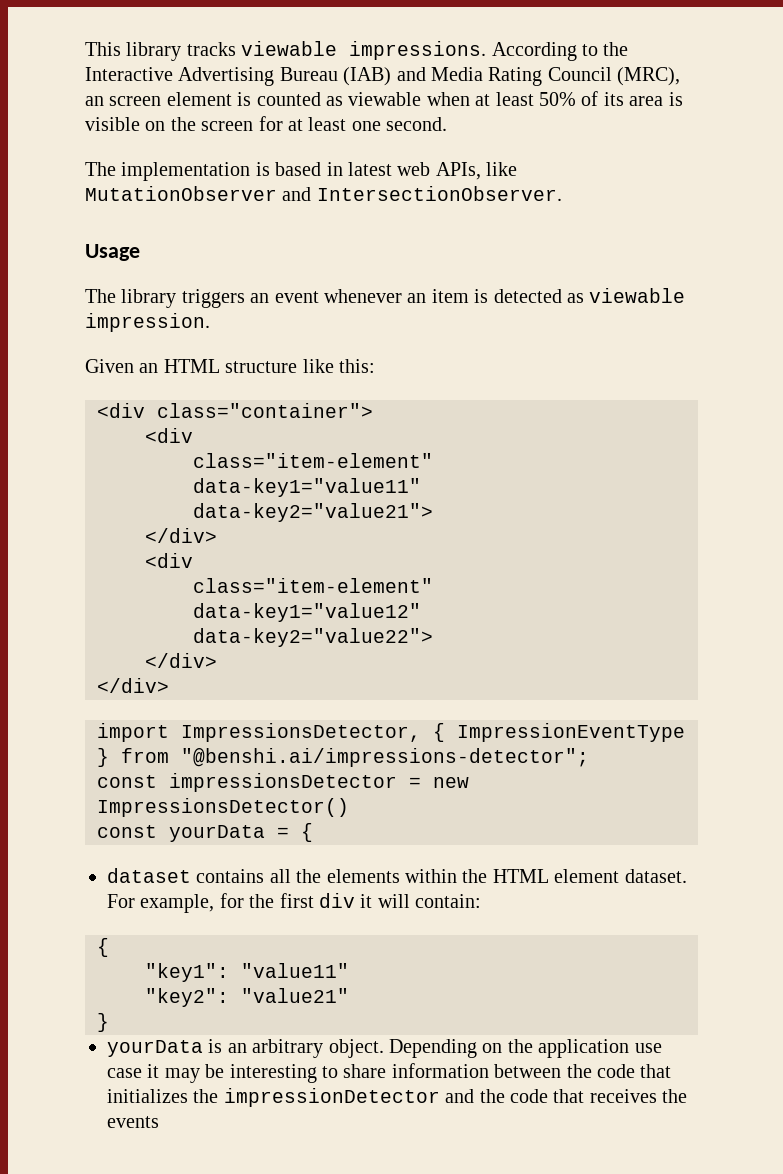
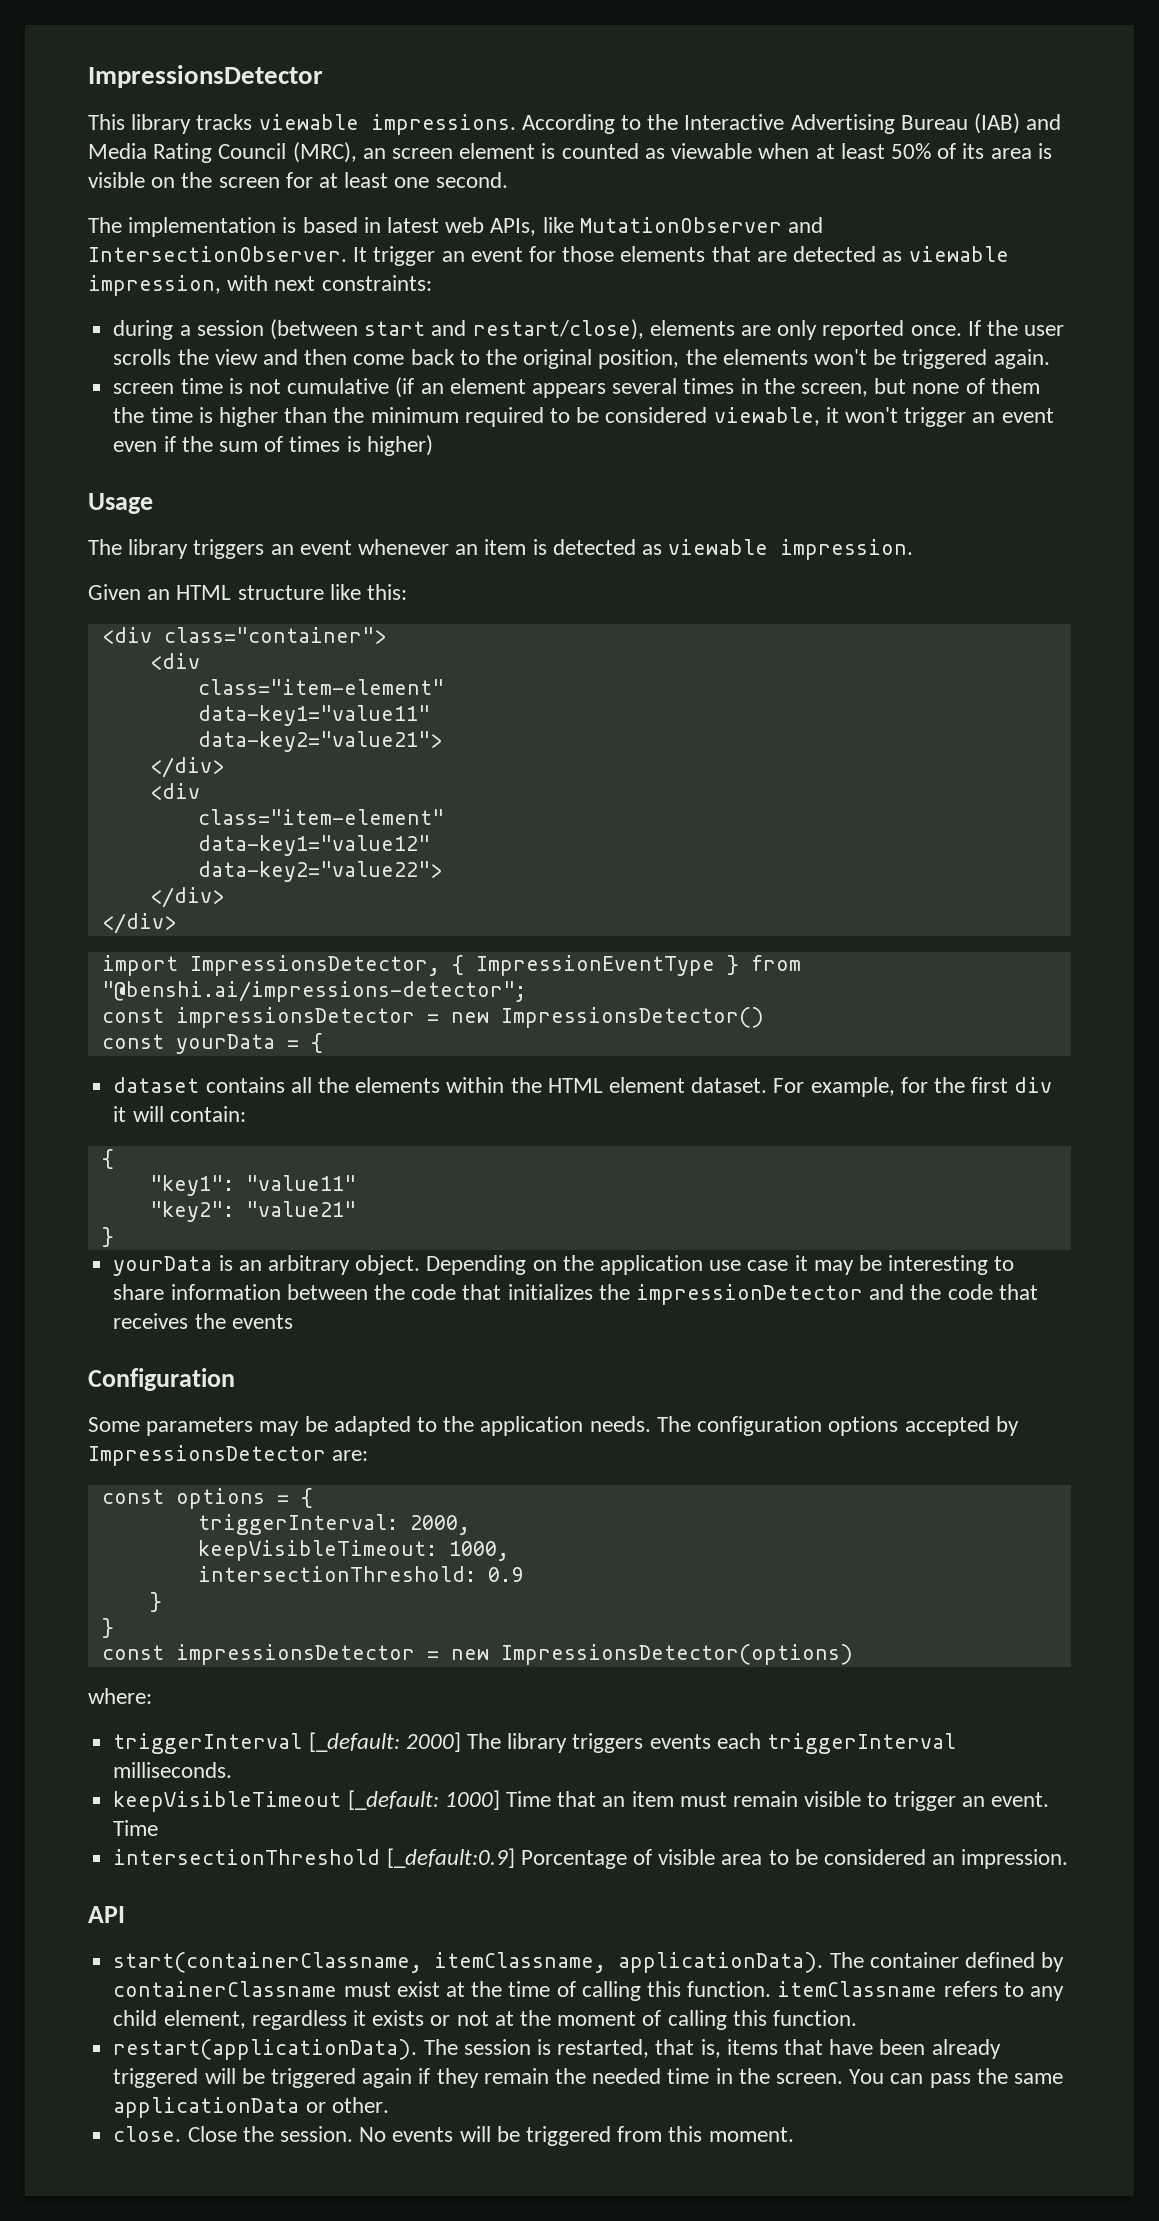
(85, 49) none -> [88,65,323,88] ImpressionsDetector //
(562, 193) none -> [353,246,1009,266] [88,275,432,296] [113,319,1065,340] [113,349,1050,369] [113,377,1040,398] [113,407,1054,427] [113,435,433,456] It trigger an event for those elements that are detected as viewable impression, with next constraints: // during a session (between start and restart/close), elements are only reported once. If the user scrolls the view and then come back to the original position, the elements won't be triggered again. // screen time is not cumulative (if an element appears several times in the screen, but none of them the time is higher than the minimum required to be considered viewable, it won't trigger an event even if the sum of times is higher)
(159, 1122) none -> [88,1368,235,1391] [88,1416,1019,1436] [88,1445,369,1466] [101,1488,313,1509] [197,1514,470,1535] [197,1540,509,1561] [197,1566,523,1582] [149,1592,162,1612] [101,1618,114,1638] [101,1644,853,1665] [88,1688,152,1704] [113,1732,956,1754] [113,1762,233,1778] [113,1790,1050,1812] [113,1820,159,1836] [113,1848,1069,1869] [88,1906,125,1923] [113,1952,1065,1973] [113,1981,1065,2001] [113,2010,858,2030] [113,2039,1001,2060] [113,2068,1064,2088] [113,2097,389,2118] [113,2126,794,2146] // Configuration // Some parameters may be adapted to the application needs. The configuration options accepted by ImpressionsDetector are: // const options = { // triggerInterval: 2000, // keepVisibleTimeout: 1000, // intersectionThreshold: 0.9 // } // } // const impressionsDetector = new ImpressionsDetector(options) // where: // triggerInterval [_default: 2000] The library triggers events each triggerInterval milliseconds. // keepVisibleTimeout [_default: 1000] Time that an item must remain visible to trigger an event. Time // intersectionThreshold [_default:0.9] Porcentage of visible area to be considered an impression. // API // start(containerClassname, itemClassname, applicationData). The container defined by containerClassname must exist at the time of calling this function. itemClassname refers to any child element, regardless it exists or not at the moment of calling this function. // restart(applicationData). The session is restarted, that is, items that have been already triggered will be triggered again if they remain the needed time in the screen. You can pass the same applicationData or other. // close. Close the session. No events will be triggered from this moment.

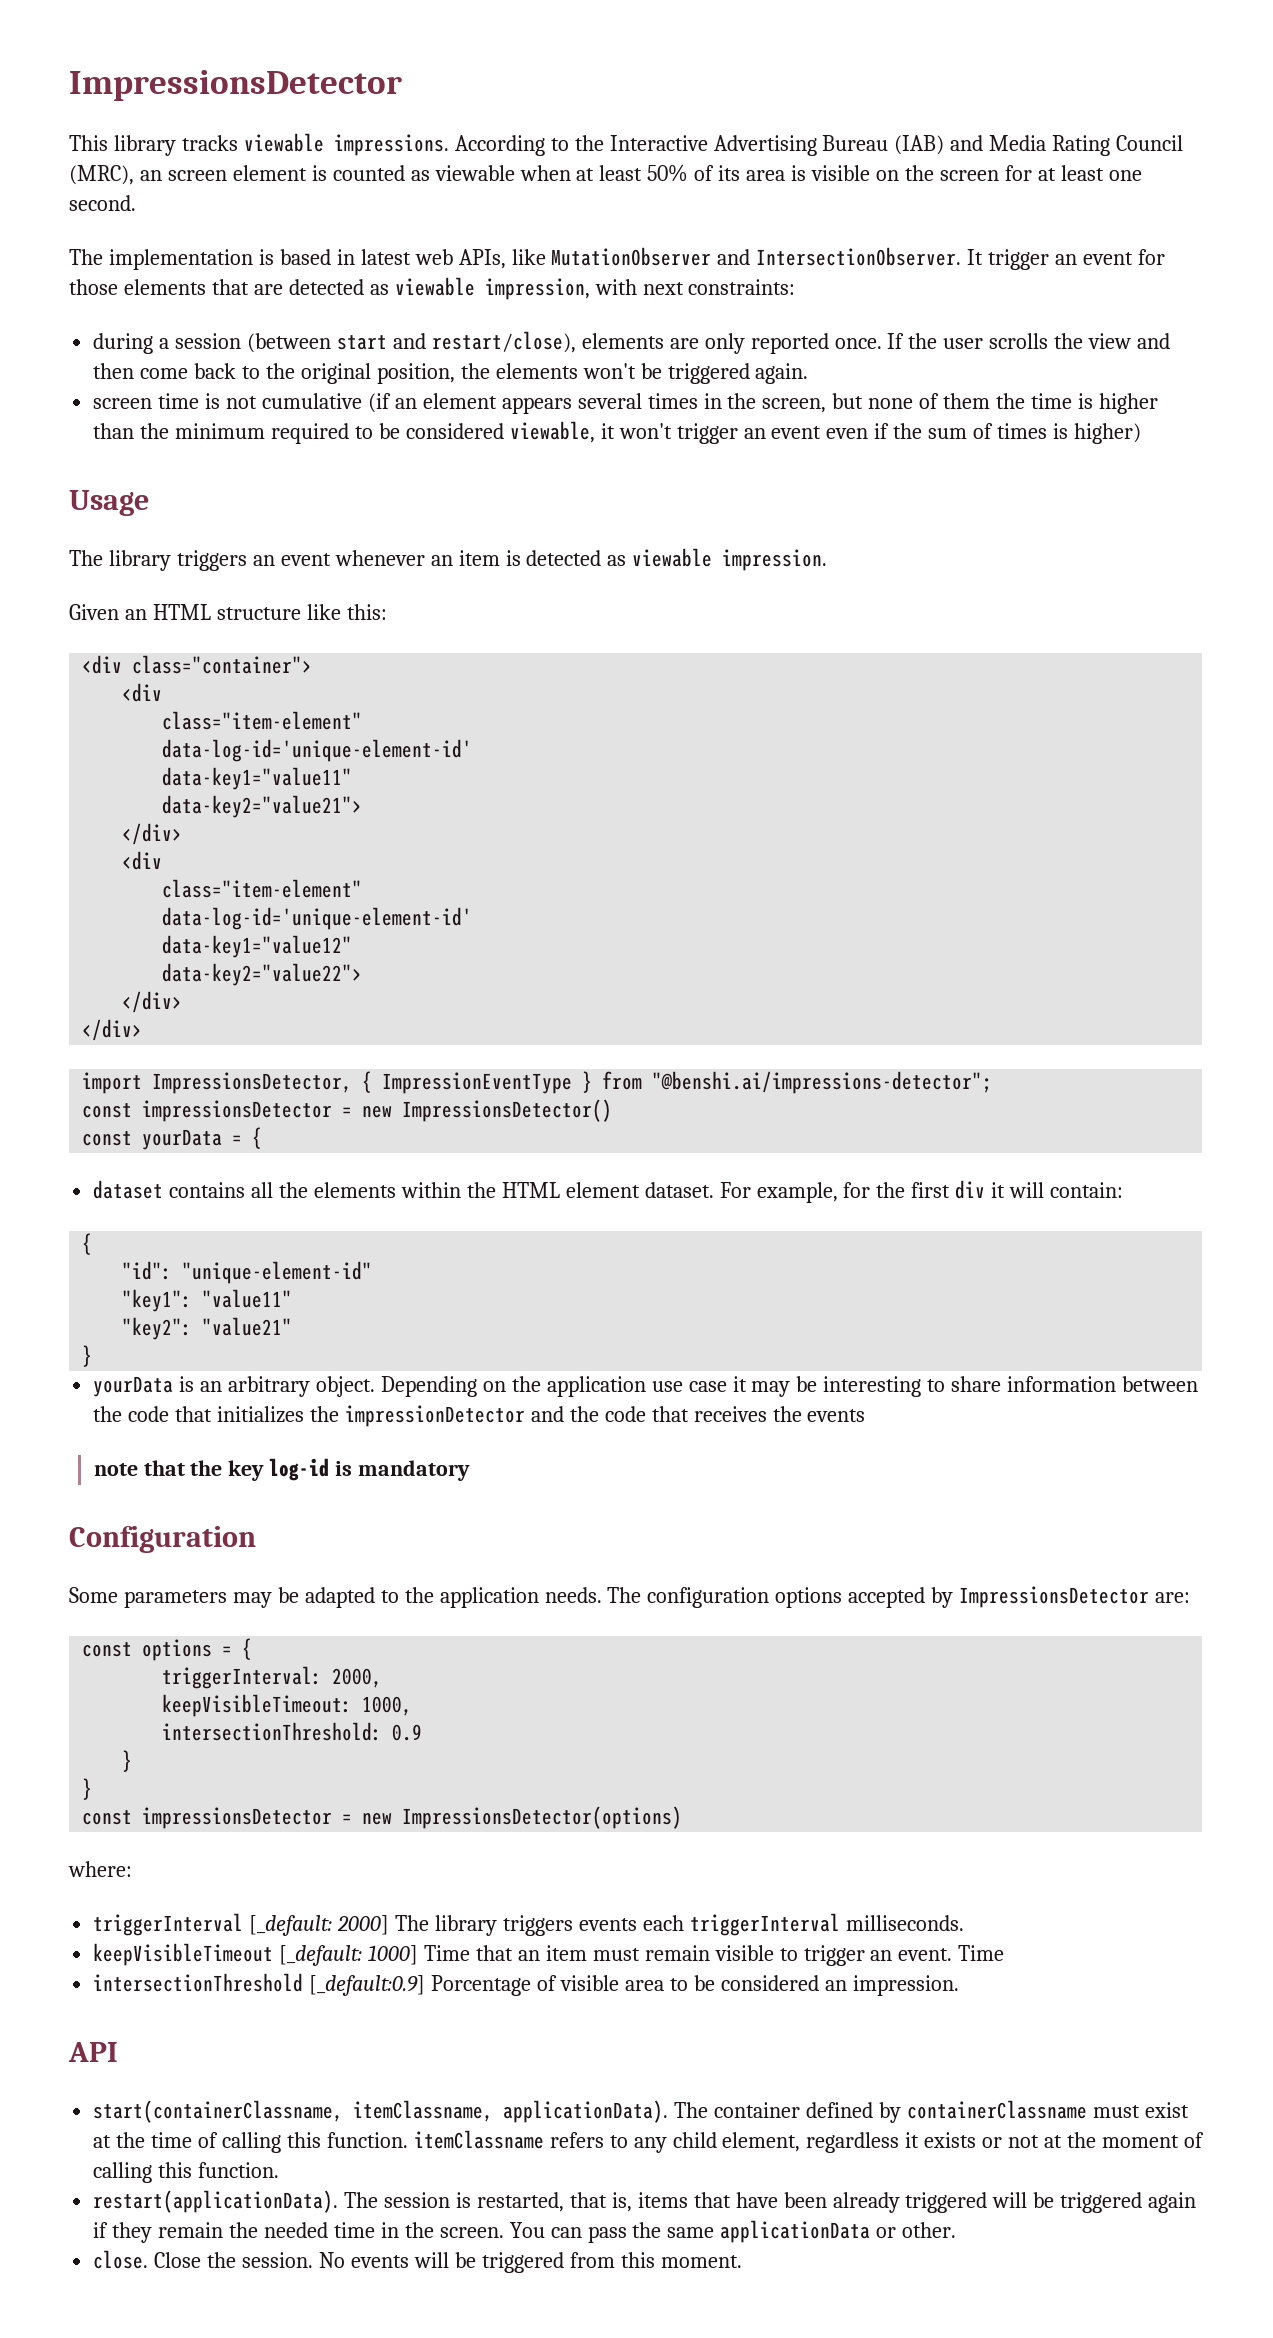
(444, 687) none -> [162,739,473,762] // data-log-id='unique-element-id'
(444, 817) none -> [162,907,473,930] // data-log-id='unique-element-id'
(114, 1159) none -> [122,1261,373,1284] // "id": "unique-element-id"
(293, 1321) none -> [93,1458,471,1481] // note that the key log-id is mandatory

